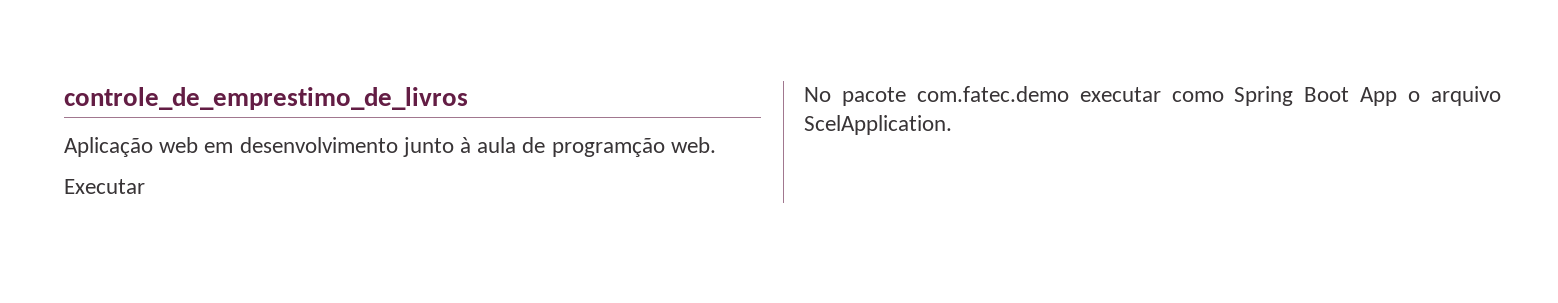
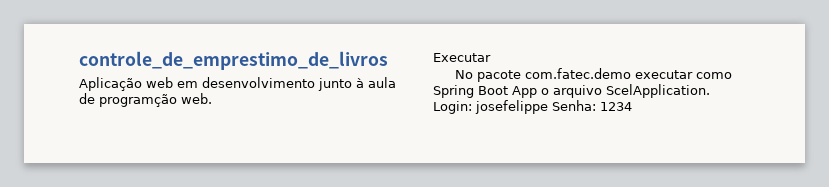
(952, 125) none -> [433,100,632,114] Login: josefelippe Senha: 1234

